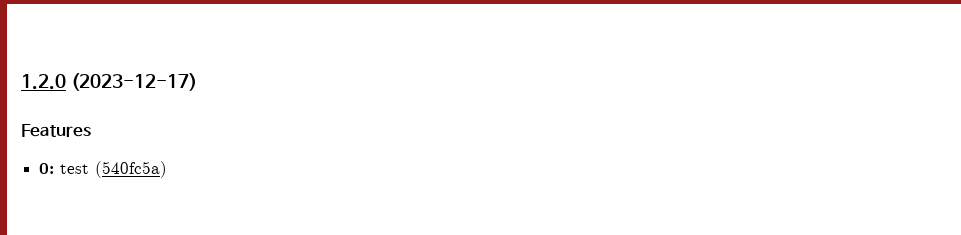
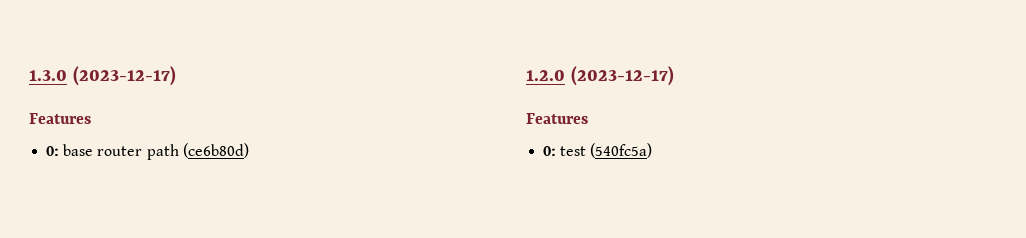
(21, 82) none -> [29,66,176,86] [29,113,91,124] [46,143,249,160] 1.3.0 (2023-12-17) // Features // 0: base router path (ce6b80d) //

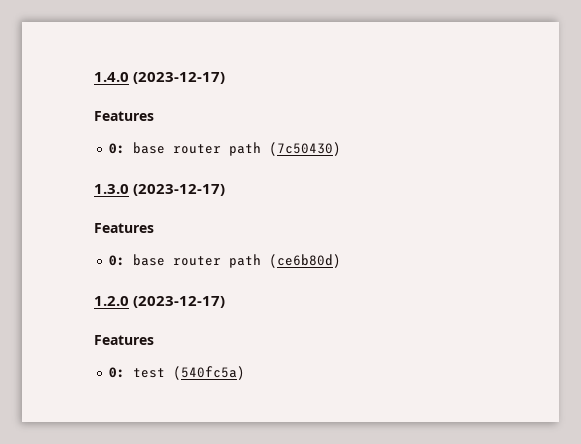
(29, 75) none -> [94,72,226,84] [94,111,154,121] [108,142,341,156] 1.4.0 (2023-12-17) // Features // 0: base router path (7c50430) //

